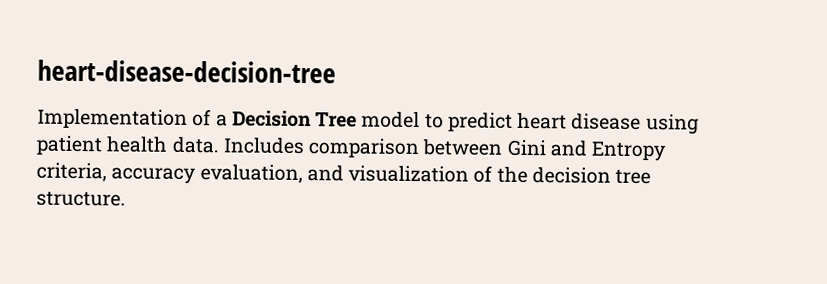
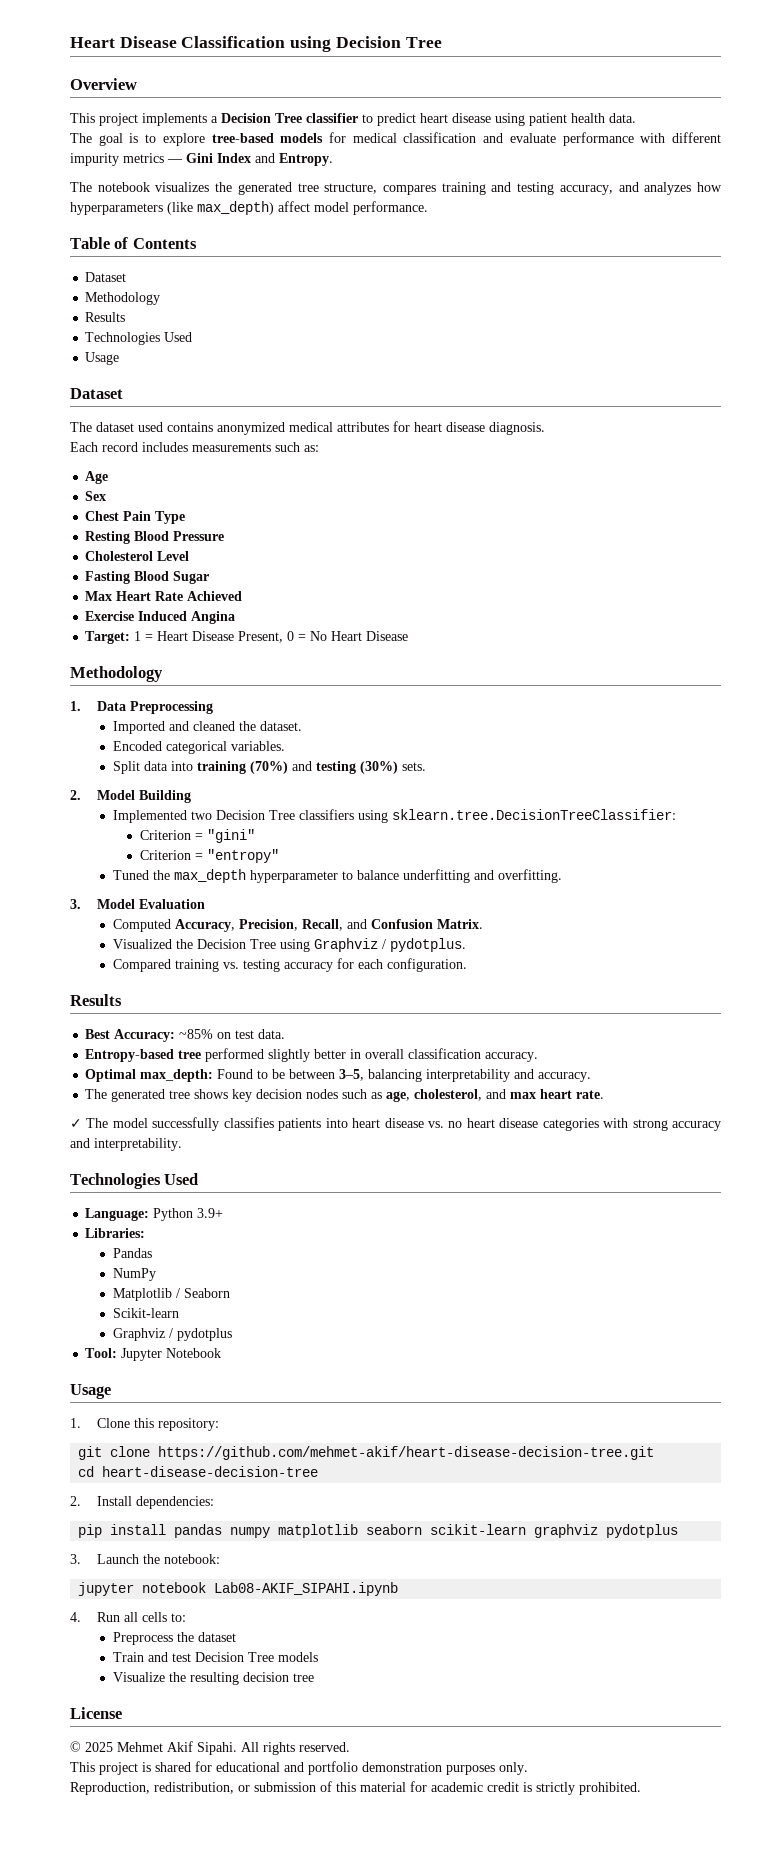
[37,59,336,84] [37,108,212,129] heart-disease-decision-tree // Implementation of -> [70,36,442,52] [70,78,137,90] [70,113,207,126] Heart Disease Classification using Decision Tree // Overview // This project implements
[361,111,421,129] model -> [306,113,358,123] classifier
[222,137,668,162] [36,162,652,185] [36,191,126,207] Includes comparison between Gini and Entropy criteria, accuracy evaluation, and visualization of the decision tree structure. -> [70,132,721,146] [70,153,333,166] [70,182,722,195] [70,201,428,215] [70,237,197,249] [85,272,127,282] [85,292,161,305] [85,312,126,322] [85,332,193,345] [85,352,120,365] [70,388,123,399] [70,421,545,435] [70,442,319,452] [85,471,109,484] [85,491,107,501] [85,511,186,524] [85,531,225,544] [85,551,190,561] [85,571,210,584] [85,591,243,601] [85,611,236,624] [85,631,409,644] [70,666,163,682] [70,701,214,714] [112,721,302,734] [112,741,285,754] [112,761,426,774] [70,790,192,803] [112,809,676,823] [140,829,256,843] [140,849,280,863] [112,869,562,883] [70,899,206,909] [112,919,483,932] [112,938,466,952] [112,958,467,972] [70,994,122,1006] [85,1029,286,1042] [85,1048,539,1062] [85,1069,592,1082] [85,1089,605,1102] [70,1117,721,1131] [70,1138,182,1151] [70,1173,199,1189] [85,1208,224,1221] [85,1228,146,1238] [112,1248,152,1258] [112,1268,156,1281] [112,1288,230,1301] [112,1308,179,1318] [112,1328,232,1341] [85,1348,222,1361] [70,1384,111,1399] [70,1418,220,1431] [78,1446,655,1460] [78,1466,319,1477] [70,1496,215,1509] [78,1524,679,1538] [70,1554,221,1564] [78,1582,399,1596] [70,1612,187,1622] [112,1632,236,1645] [112,1652,318,1662] [112,1672,314,1685] [70,1707,122,1719] [70,1741,350,1755] [70,1761,528,1775] [70,1781,641,1795] // The goal is to explore tree-based models for medical classification and evaluate performance with different impurity metrics — Gini Index and Entropy. // The notebook visualizes the generated tree structure, compares training and testing accuracy, and analyzes how hyperparameters (like max_depth) affect model performance. // Table of Contents // Dataset // Methodology // Results // Technologies Used // Usage // Dataset // The dataset used contains anonymized medical attributes for heart disease diagnosis. // Each record includes measurements such as: // Age // Sex // Chest Pain Type // Resting Blood Pressure // Cholesterol Level // Fasting Blood Sugar // Max Heart Rate Achieved // Exercise Induced Angina // Target: 1 = Heart Disease Present, 0 = No Heart Disease // Methodology // 1. Data Preprocessing // Imported and cleaned the dataset. // Encoded categorical variables. // Split data into training (70%) and testing (30%) sets. // 2. Model Building // Implemented two Decision Tree classifiers using sklearn.tree.DecisionTreeClassifier: // Criterion = "gini" // Criterion = "entropy" // Tuned the max_depth hyperparameter to balance underfitting and overfitting. // 3. Model Evaluation // Computed Accuracy, Precision, Recall, and Confusion Matrix. // Visualized the Decision Tree using Graphviz / pydotplus. // Compared training vs. testing accuracy for each configuration. // Results // Best Accuracy: ~85% on test data. // Entropy-based tree performed slightly better in overall classification accuracy. // Optimal max_depth: Found to be between 3–5, balancing interpretability and accuracy. // The generated tree shows key decision nodes such as age, cholesterol, and max heart rate. // ✓ The model successfully classifies patients into heart disease vs. no heart disease categories with strong accuracy and interpretability. // Technologies Used // Language: Python 3.9+ // Libraries: // Pandas // NumPy // Matplotlib / Seaborn // Scikit-learn // Graphviz / pydotplus // Tool: Jupyter Notebook // Usage // 1. Clone this repository: // git clone https://github.com/mehmet-akif/heart-disease-decision-tree.git // cd heart-disease-decision-tree // 2. Install dependencies: // pip install pandas numpy matplotlib seaborn scikit-learn graphviz pydotplus // 3. Launch the notebook: // jupyter notebook Lab08-AKIF_SIPAHI.ipynb // 4. Run all cells to: // Preprocess the dataset // Train and test Decision Tree models // Visualize the resulting decision tree // License // © 2025 Mehmet Akif Sipahi. All rights reserved. // This project is shared for educational and portfolio demonstration purposes only. // Reproduction, redistribution, or submission of this material for academic credit is strictly prohibited.

